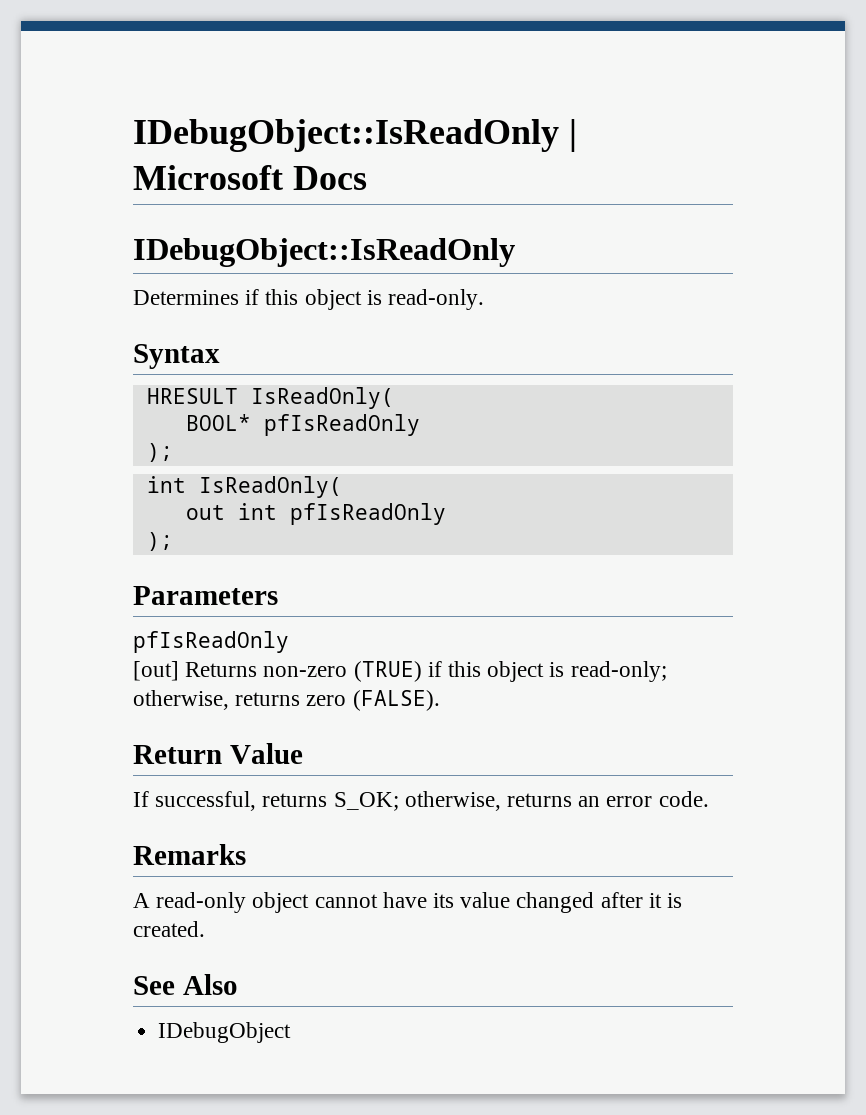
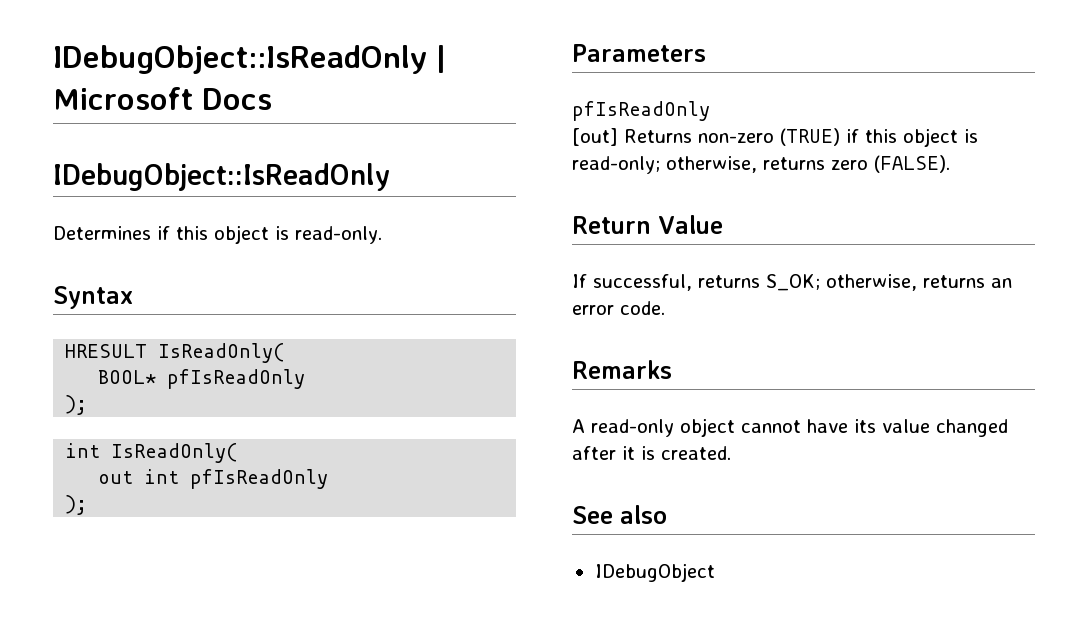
[182,974,238,995] Also -> [620,505,667,524] also

